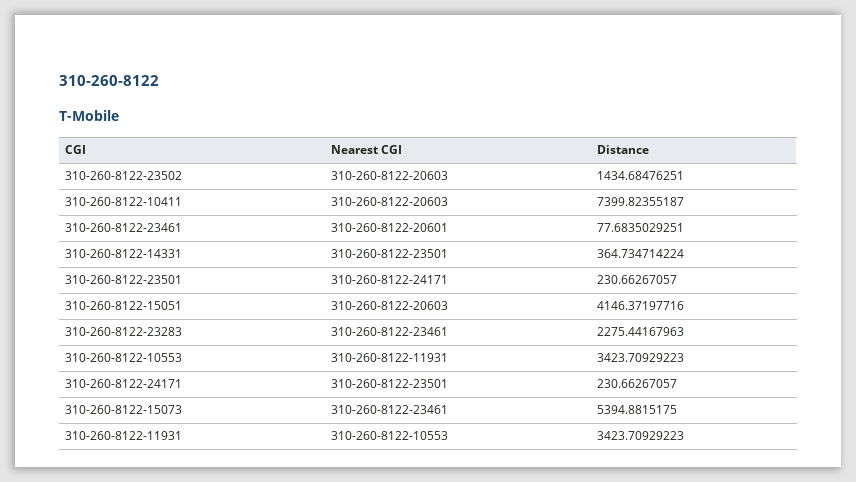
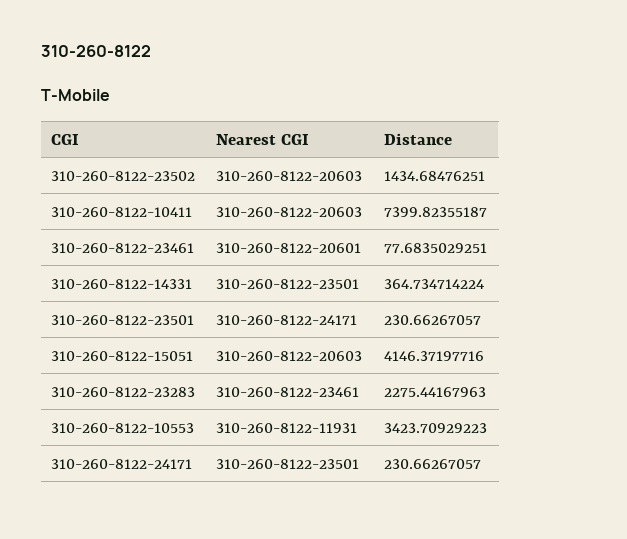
[64,405,182,414] [330,405,448,414] [596,405,677,414] [64,431,182,440] [330,431,448,440] [596,431,684,440] // 310-260-8122-15073 | 310-260-8122-23461 | 5394.8815175 // 310-260-8122-11931 | 310-260-8122-10553 | 3423.70929223 -> (482, 464) none

